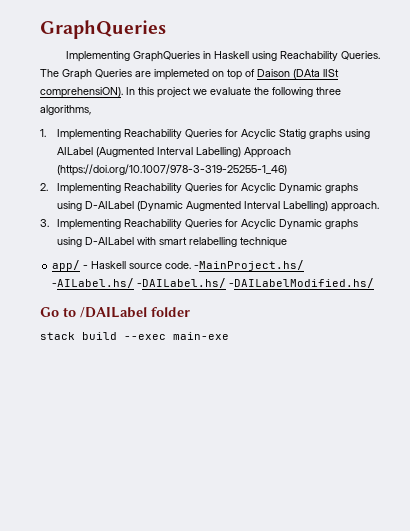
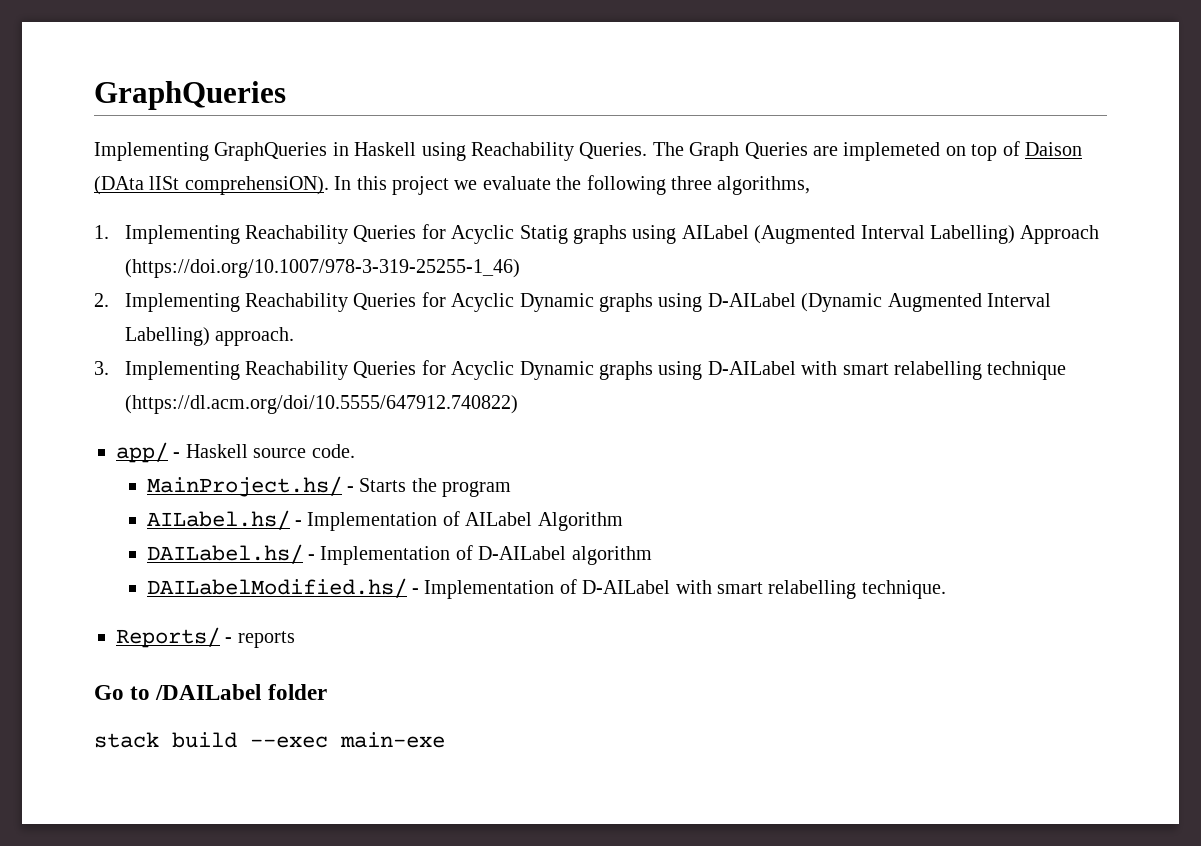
(288, 242) none -> [124,395,518,414] (https://dl.acm.org/doi/10.5555/647912.740822)
[194,260,305,271] [52,278,375,288] -MainProject.hs/ -AILabel.hs/ -DAILabel.hs/ -DAILabelModified.hs/ -> [146,476,512,497] [146,510,623,531] [146,544,652,565] [146,578,946,599] [116,627,295,648] // MainProject.hs/ - Starts the program // AILabel.hs/ - Implementation of AILabel Algorithm // DAILabel.hs/ - Implementation of D-AILabel algorithm // DAILabelModified.hs/ - Implementation of D-AILabel with smart relabelling technique. // Reports/ - reports

